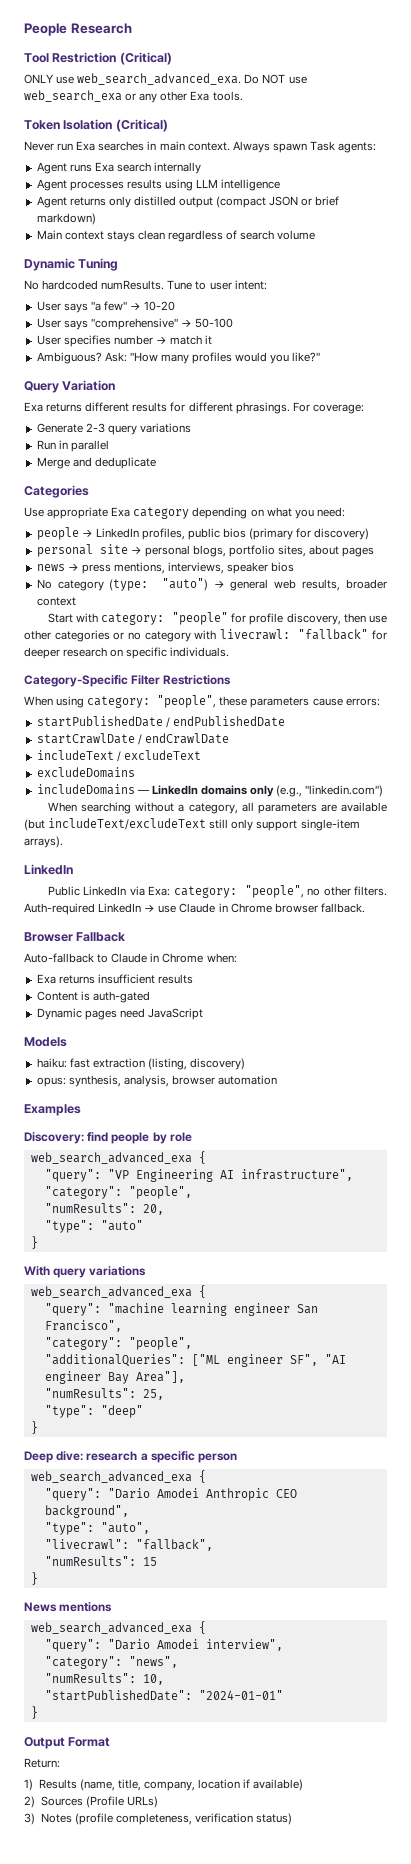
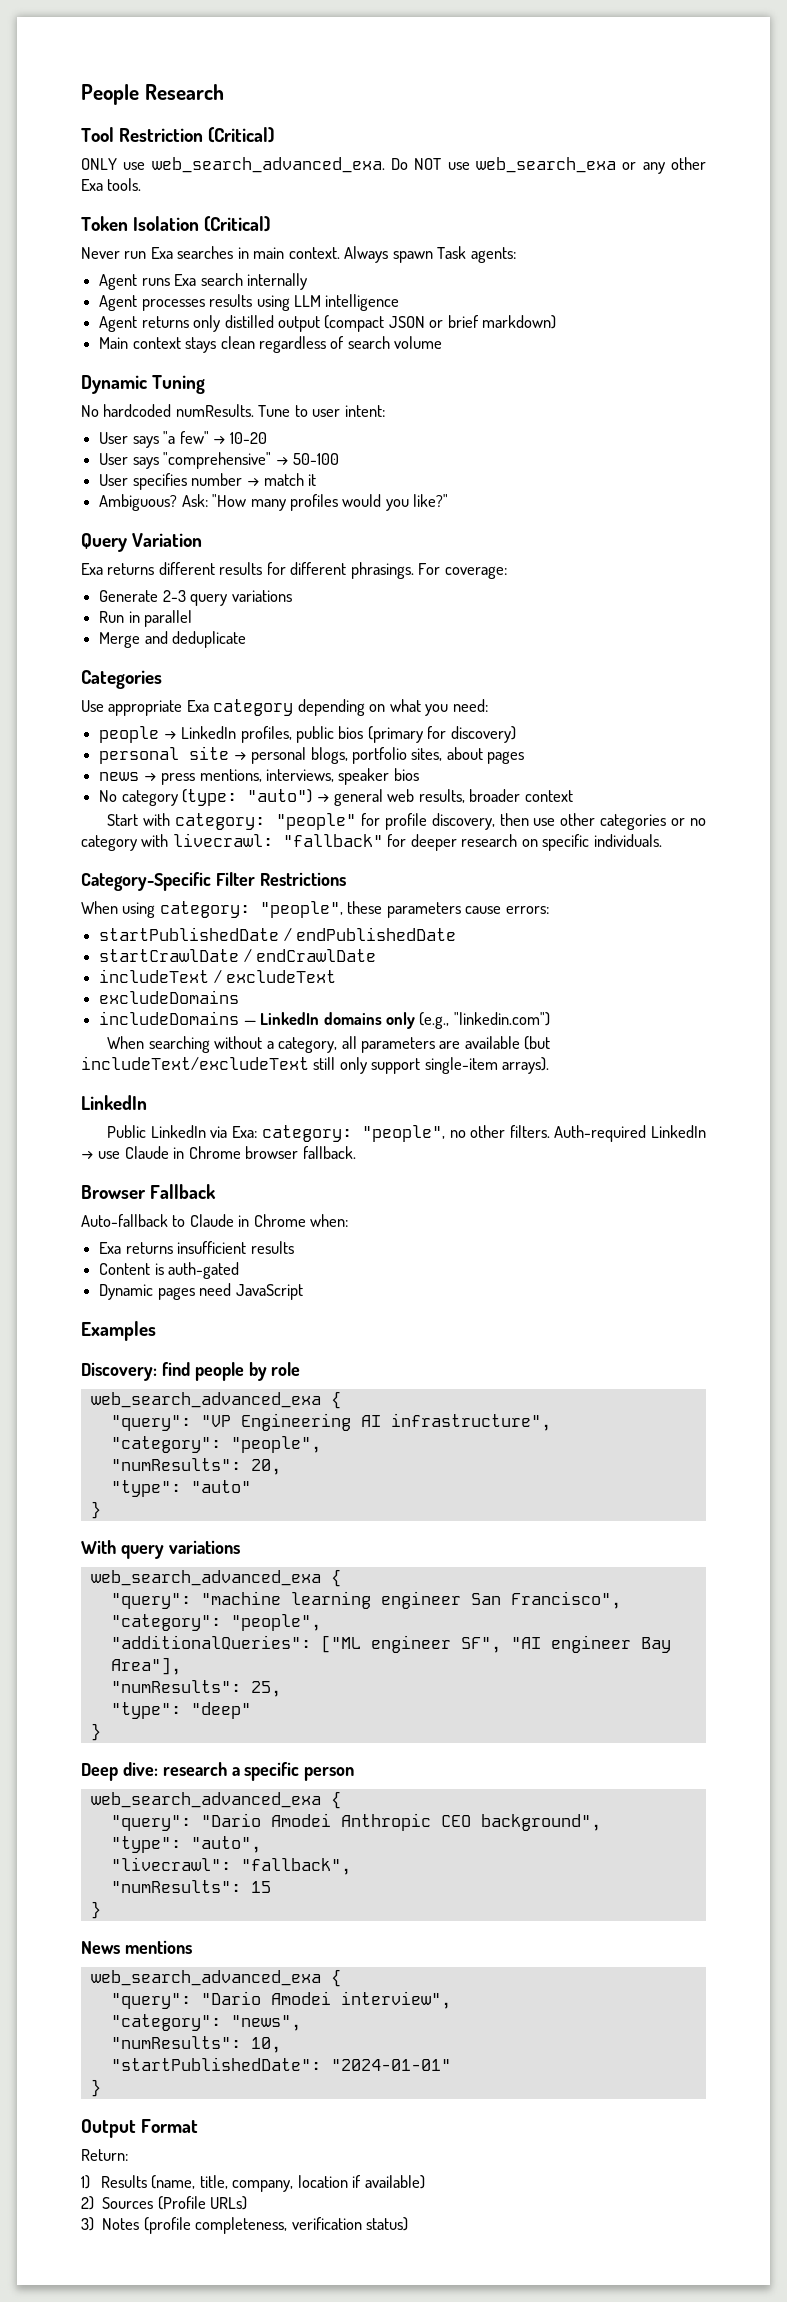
[24,1037,67,1047] [36,1058,246,1070] [36,1075,278,1087] // Models // haiku: fast extraction (listing, discovery) // opus: synthesis, analysis, browser automation -> (303, 1292) none

